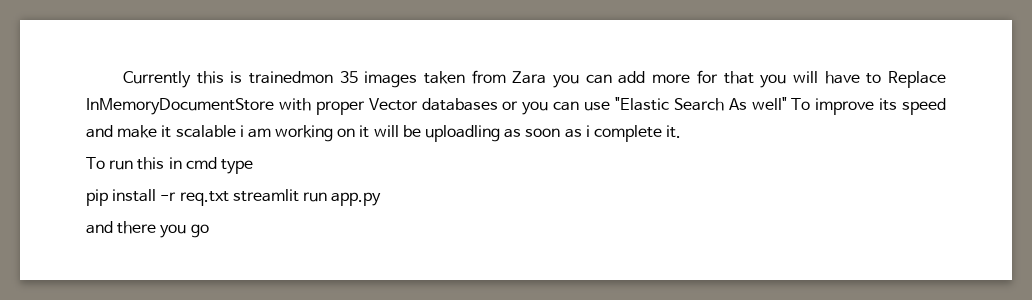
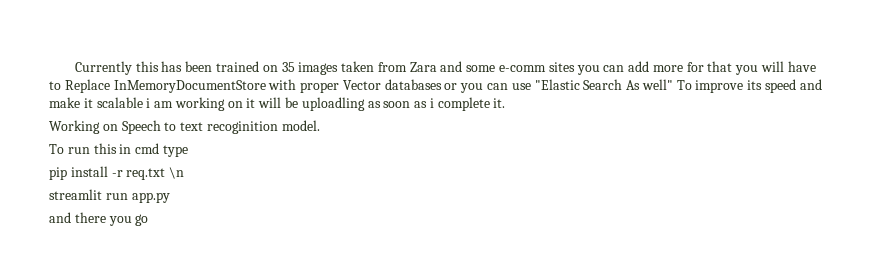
[230,71,333,84] is trainedmon -> [161,61,278,72] has been trained on
(547, 77) none -> [440,61,575,72] and some e-comm sites
(682, 131) none -> [49,120,320,134] // Working on Speech to text recoginition model.
(229, 198) none -> [169,167,185,179] \n //

